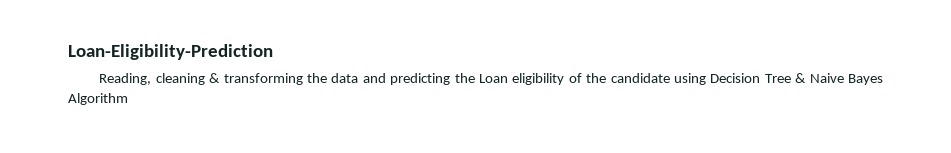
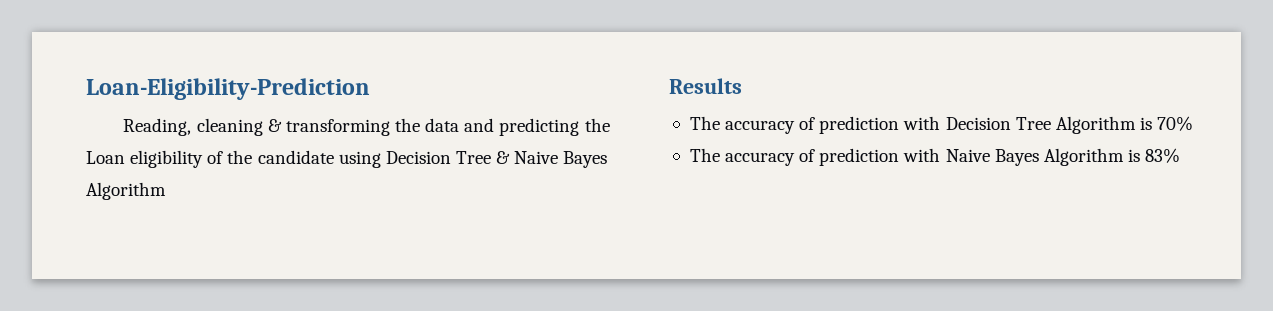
(128, 99) none -> [669,78,742,94] [689,116,1194,134] [689,148,1181,166] // Results // The accuracy of prediction with Decision Tree Algorithm is 70% // The accuracy of prediction with Naive Bayes Algorithm is 83%

